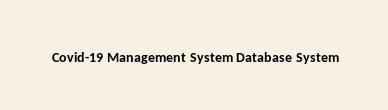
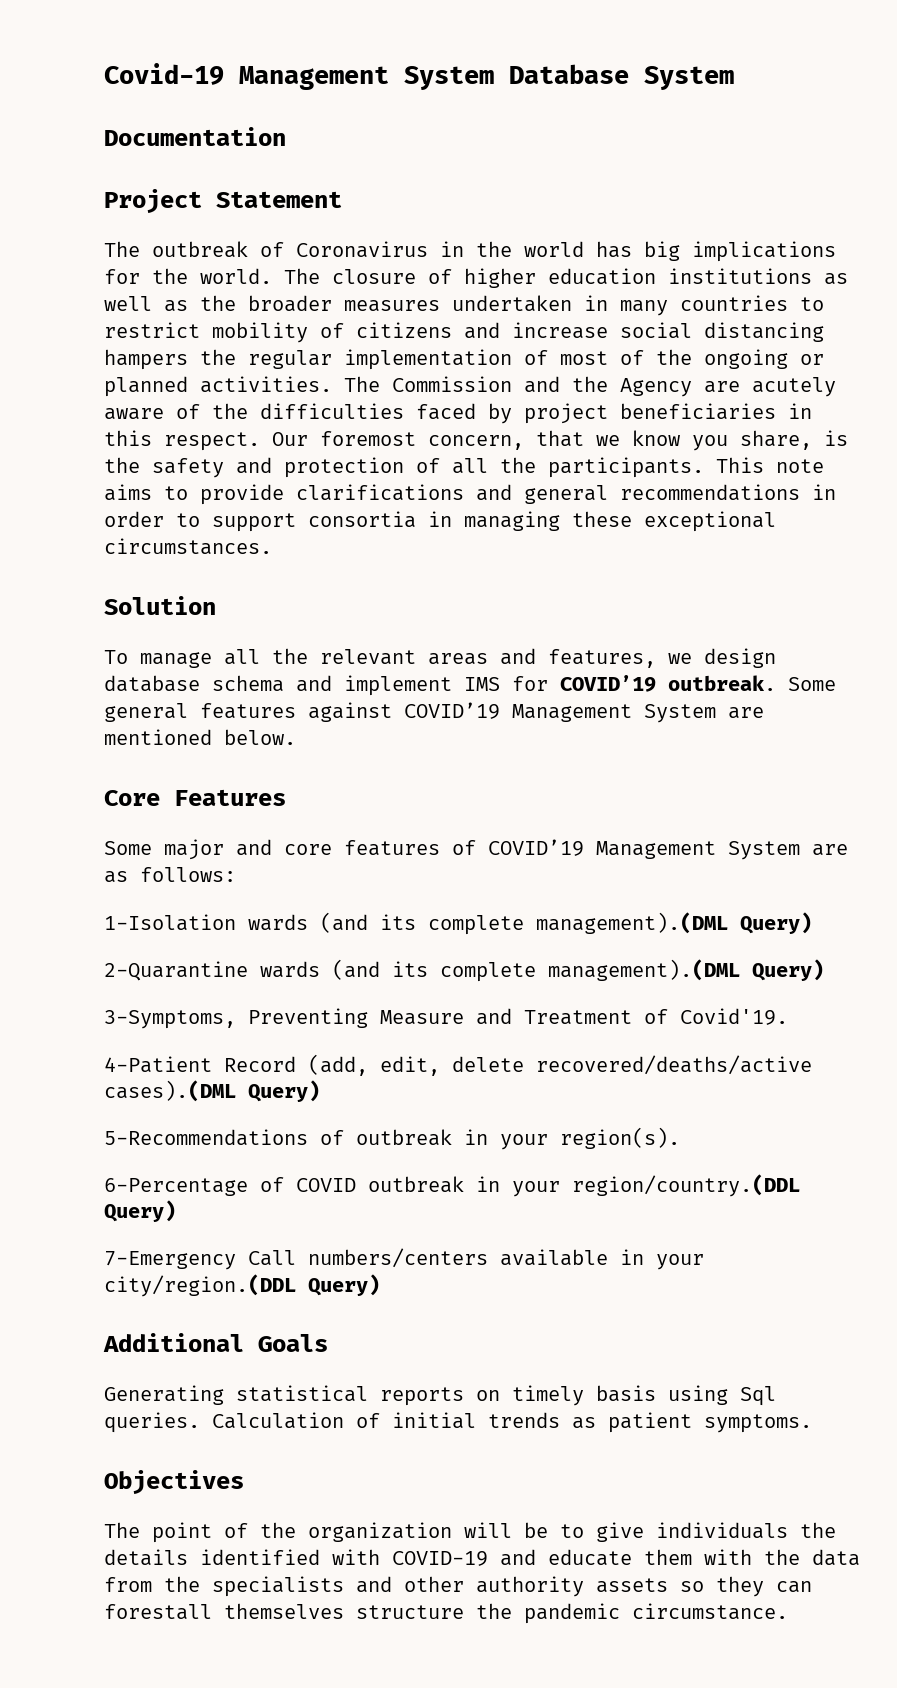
(340, 58) none -> [104,127,286,146] [104,189,342,214] [104,241,836,262] [104,268,848,288] [104,295,824,316] [104,322,824,343] [104,349,824,370] [104,376,836,397] [104,403,812,424] [104,430,848,451] [104,457,824,478] [104,484,836,505] [104,511,776,532] [104,538,272,555] [104,596,216,615] [104,648,776,668] [104,675,836,696] [104,702,764,723] [104,729,296,745] [104,789,286,806] [104,839,848,860] [104,867,236,883] [104,912,812,935] [104,959,824,982] [104,1008,788,1029] [104,1054,812,1076] [104,1080,320,1102] [104,1127,680,1150] [104,1174,800,1197] [104,1200,176,1222] [104,1248,704,1270] [104,1274,380,1297] [103,1333,328,1352] [104,1385,776,1406] [104,1412,812,1433] [104,1470,244,1495] [104,1522,836,1543] [104,1549,860,1566] [104,1576,812,1597] [104,1603,788,1624] // Documentation // Project Statement // The outbreak of Coronavirus in the world has big implications for the world. The closure of higher education institutions as well as the broader measures undertaken in many countries to restrict mobility of citizens and increase social distancing hampers the regular implementation of most of the ongoing or planned activities. The Commission and the Agency are acutely aware of the difficulties faced by project beneficiaries in this respect. Our foremost concern, that we know you share, is the safety and protection of all the participants. This note aims to provide clarifications and general recommendations in order to support consortia in managing these exceptional circumstances. // Solution // To manage all the relevant areas and features, we design database schema and implement IMS for COVID’19 outbreak. Some general features against COVID’19 Management System are mentioned below. // Core Features // Some major and core features of COVID’19 Management System are as follows: // 1-Isolation wards (and its complete management).(DML Query) // 2-Quarantine wards (and its complete management).(DML Query) // 3-Symptoms, Preventing Measure and Treatment of Covid'19. // 4-Patient Record (add, edit, delete recovered/deaths/active cases).(DML Query) // 5-Recommendations of outbreak in your region(s). // 6-Percentage of COVID outbreak in your region/country.(DDL Query) // 7-Emergency Call numbers/centers available in your city/region.(DDL Query) // Additional Goals // Generating statistical reports on timely basis using Sql queries. Calculation of initial trends as patient symptoms. // Objectives // The point of the organization will be to give individuals the details identified with COVID-19 and educate them with the data from the specialists and other authority assets so they can forestall themselves structure the pandemic circumstance.

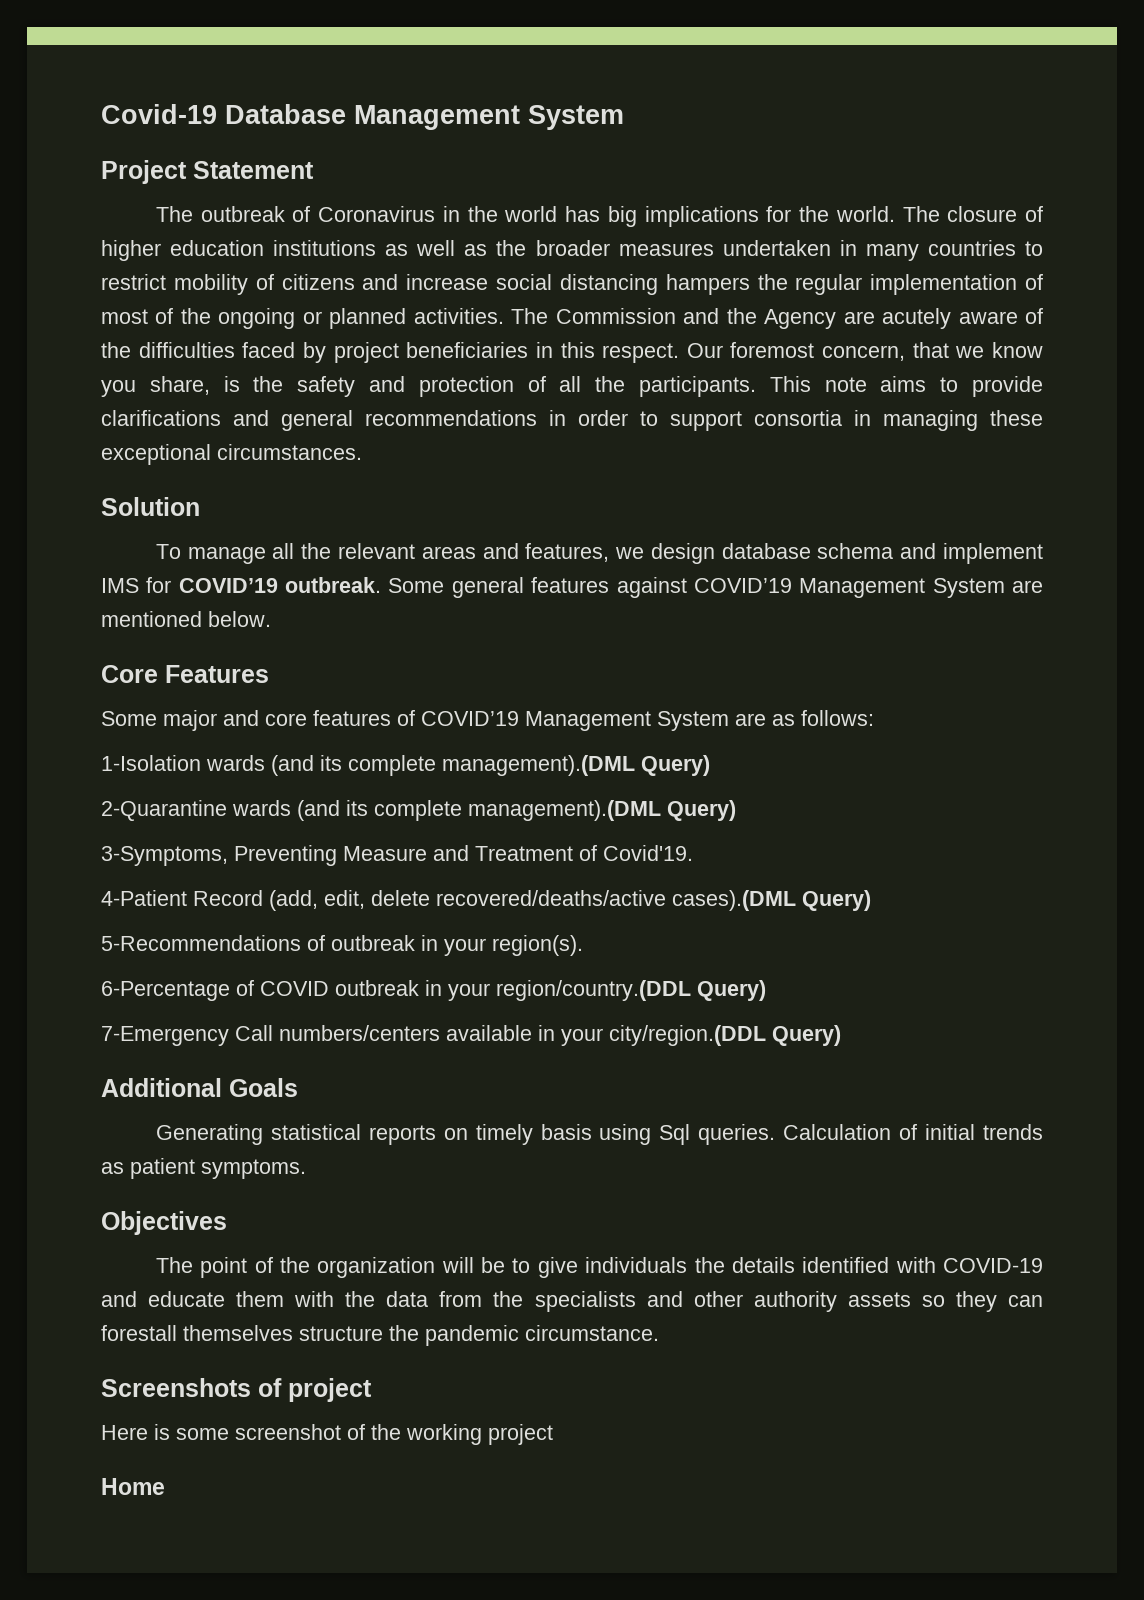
[239,64,734,90] [104,127,286,146] Management System Database System // Documentation -> [225,104,624,130] Database Management System
(788, 1611) none -> [101,1378,372,1402] [101,1424,553,1445] [101,1478,165,1495] // Screenshots of project // Here is some screenshot of the working project // Home

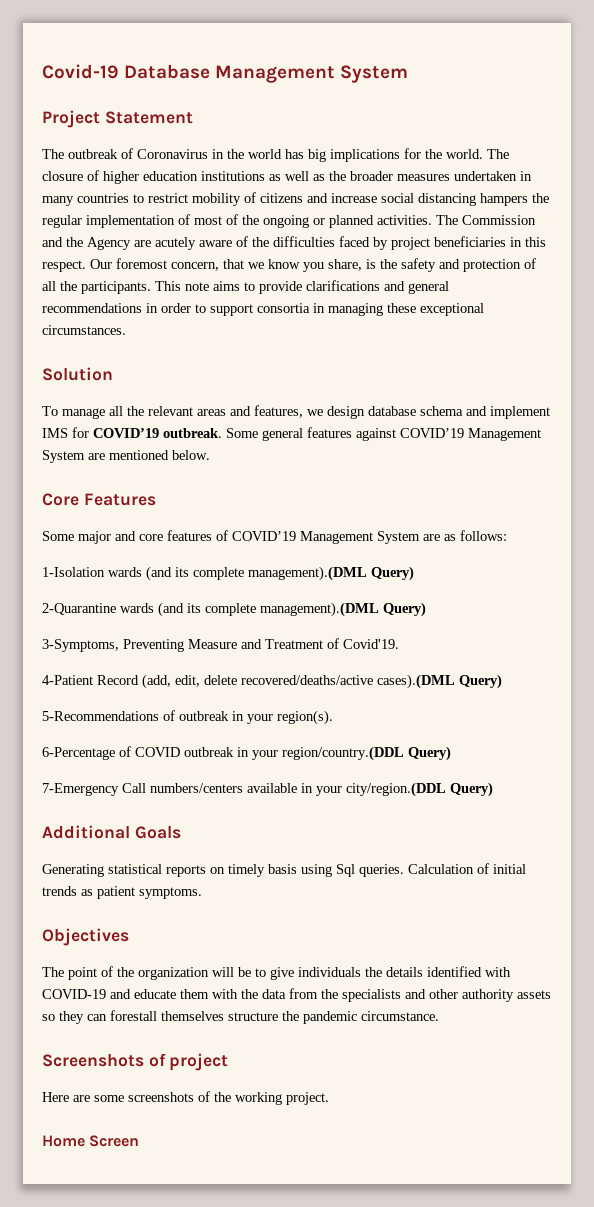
[154,1424,341,1440] is some screenshot -> [73,1092,194,1102] are some screenshots
[488,1424,553,1445] project -> [286,1092,329,1105] project.
(165, 1486) none -> [89,1135,140,1147] Screen

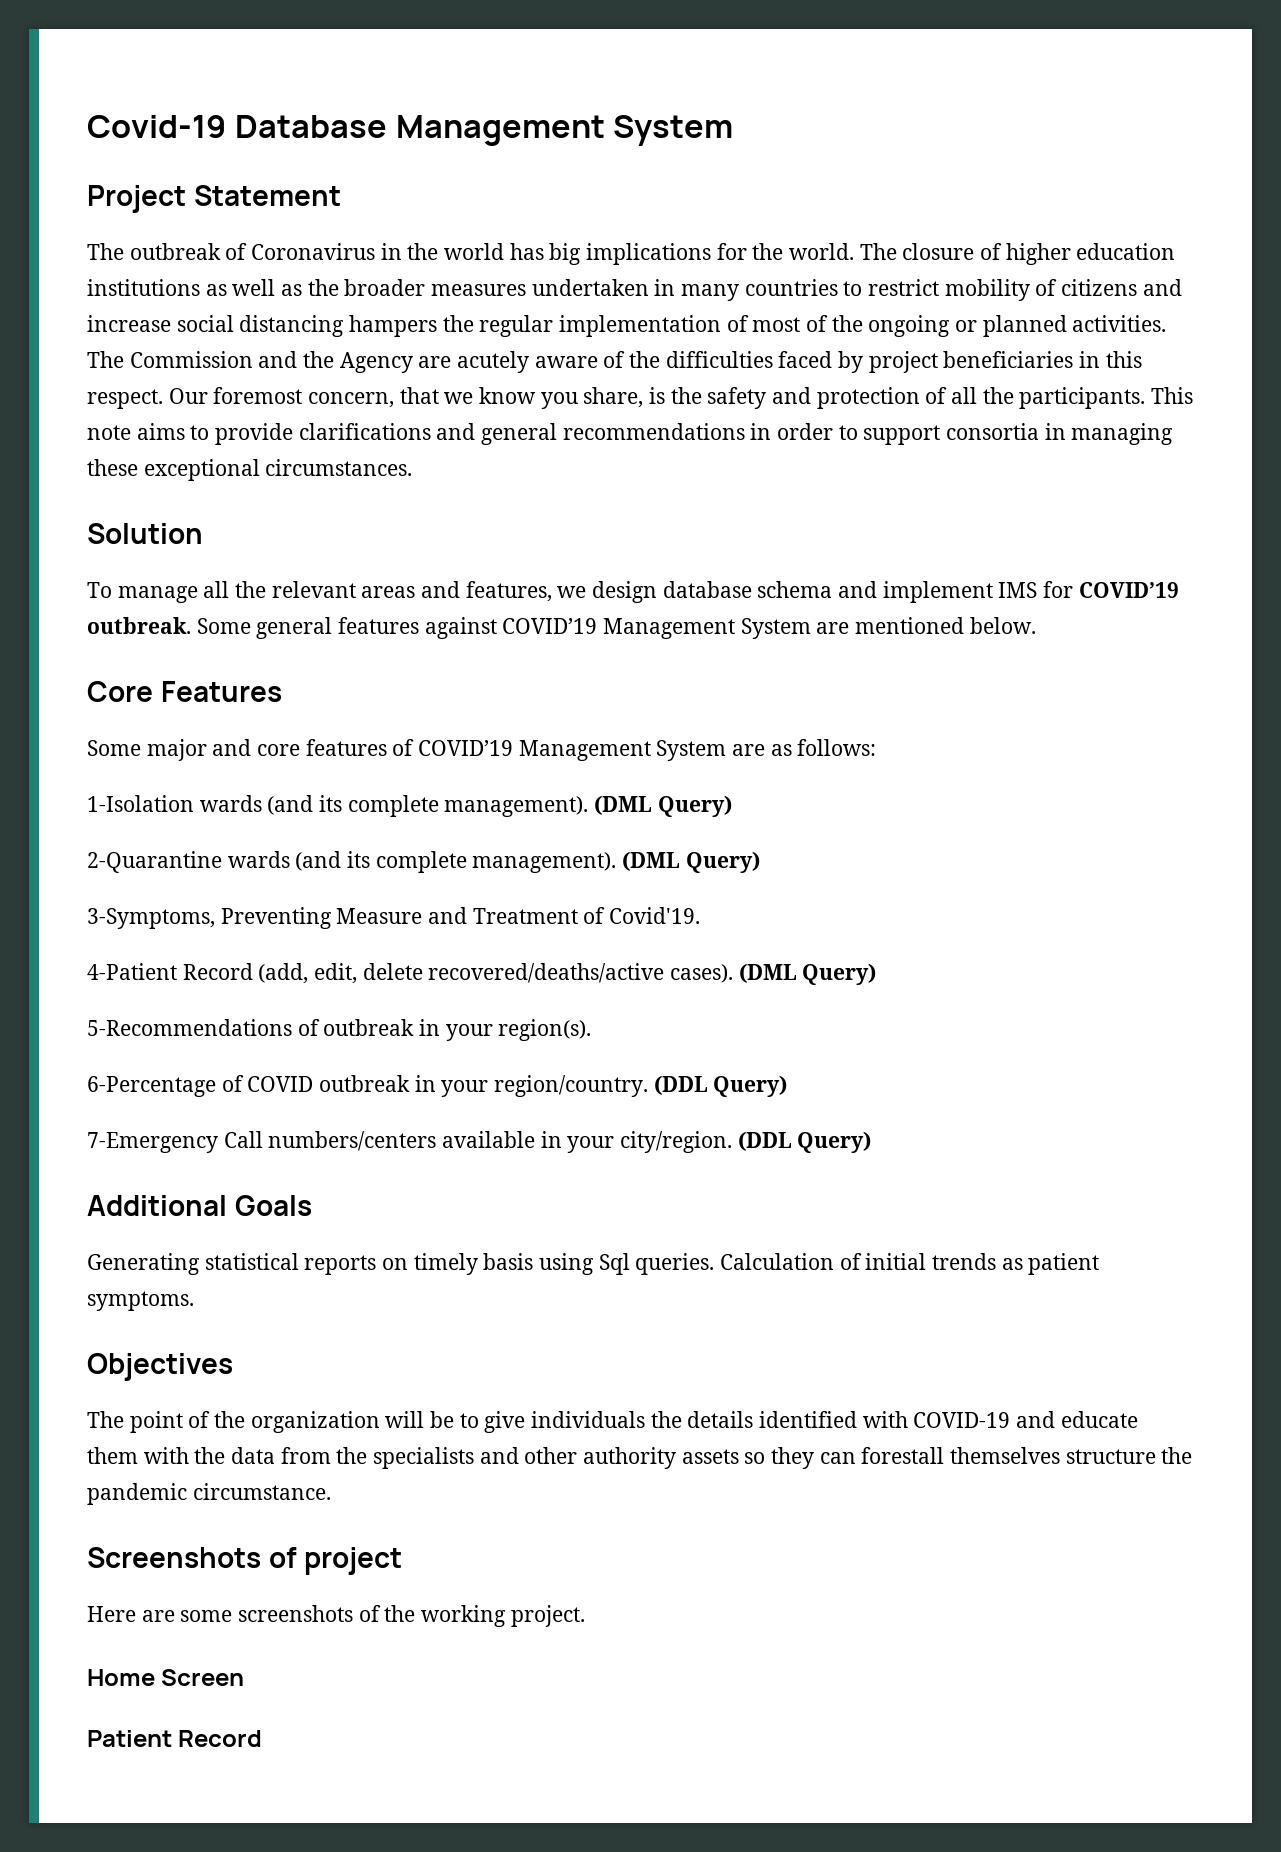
[248,566,367,581] management).(DML -> [444,795,653,817] management). (DML
[260,602,379,617] management).(DML -> [472,851,681,873] management). (DML
[377,674,455,689] cases).(DML -> [670,963,797,983] cases). (DML
[282,746,404,761] region/country.(DDL -> [494,1075,708,1097] region/country. (DDL
[346,782,446,797] city/region.(DDL -> [620,1131,792,1153] city/region. (DDL
(140, 1141) none -> [87,1730,263,1747] // Patient Record

